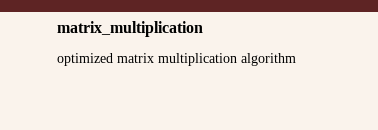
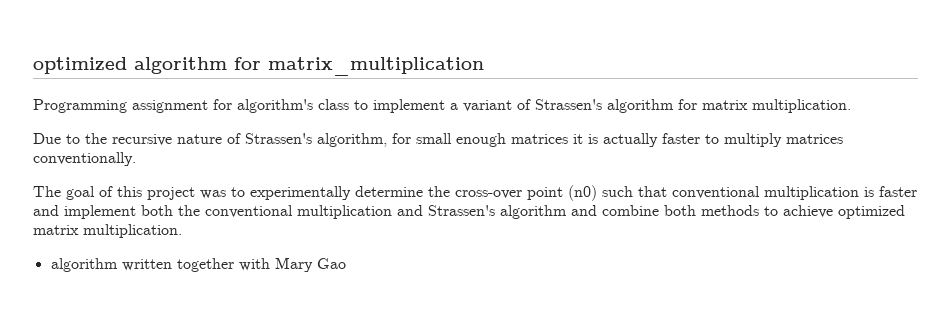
[57,21,203,37] [57,53,296,66] matrix_multiplication // optimized matrix multiplication algorithm -> [33,57,484,76] [33,99,851,113] [33,133,843,147] [33,152,136,166] [33,185,917,201] [33,205,905,219] [33,224,182,238] [50,257,346,272] optimized algorithm for matrix_multiplication // Programming assignment for algorithm's class to implement a variant of Strassen's algorithm for matrix multiplication. // Due to the recursive nature of Strassen's algorithm, for small enough matrices it is actually faster to multiply matrices conventionally. // The goal of this project was to experimentally determine the cross-over point (n0) such that conventional multiplication is faster and implement both the conventional multiplication and Strassen's algorithm and combine both methods to achieve optimized matrix multiplication. // algorithm written together with Mary Gao

